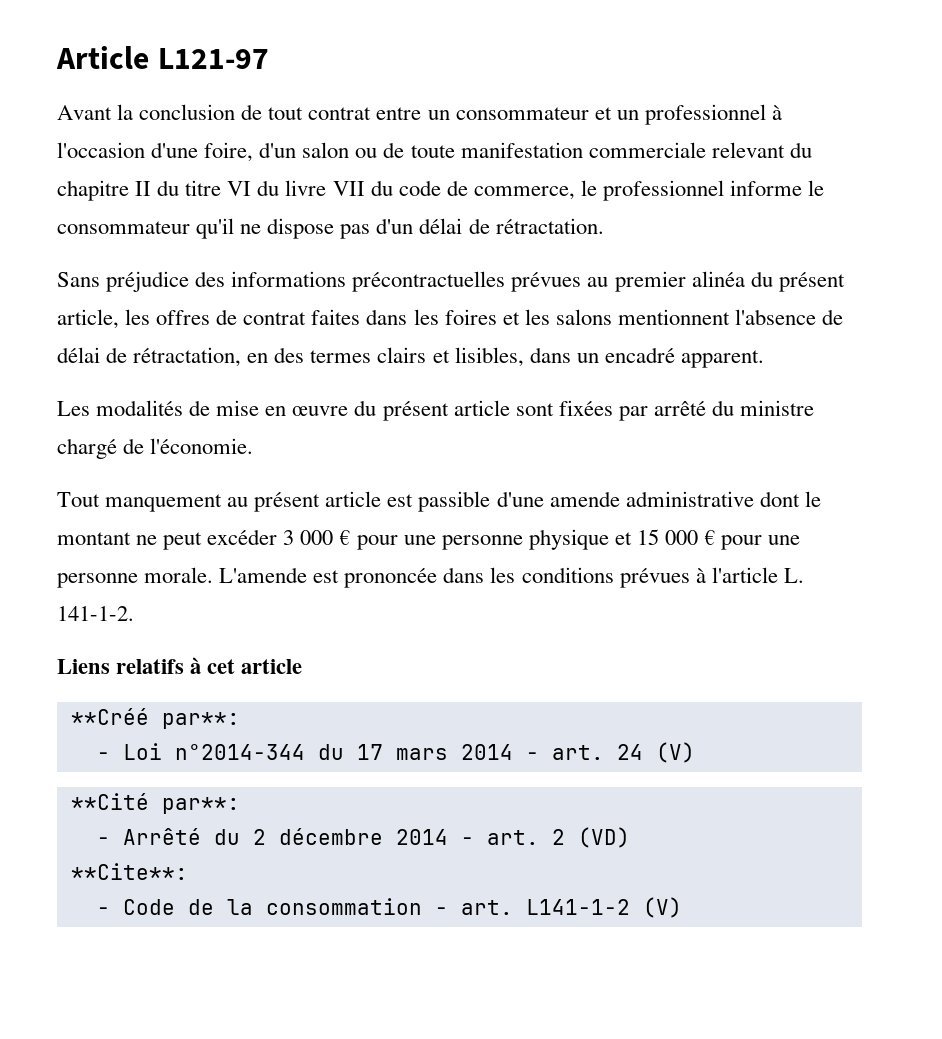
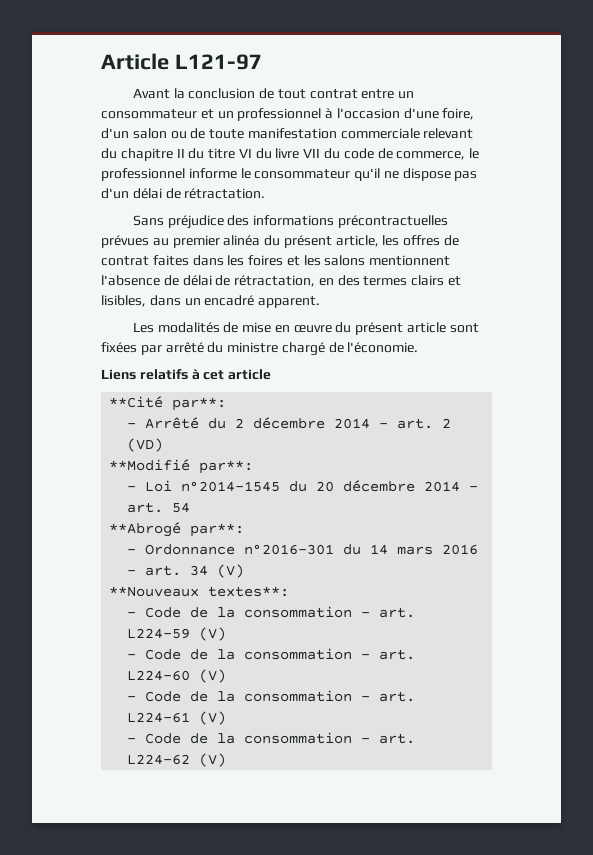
[57,491,821,512] [57,529,801,550] [57,567,804,588] [57,606,134,621] // Tout manquement au présent article est passible d'une amende administrative dont le montant ne peut excéder 3 000 € pour une personne physique et 15 000 € pour une personne morale. L'amende est prononcée dans les conditions prévues à l'article L. 141-1-2. -> (419, 347) none
[70,708,240,729] [96,742,695,763] // **Créé par**: // - Loi n°2014-344 du 17 mars 2014 - art. 24 (V) -> (272, 374) none
[70,863,188,880] [96,897,682,918] **Cite**: // - Code de la consommation - art. L141-1-2 (V) -> [109,459,254,474] [127,480,479,492] [127,502,191,513] [109,522,245,537] [127,544,479,555] [127,564,245,578] [109,586,290,597] [127,606,416,618] [127,627,227,641] [127,648,416,660] [127,669,227,683] [127,690,416,702] [127,711,227,725] [127,732,416,744] [127,753,227,767] **Modifié par**: // - Loi n°2014-1545 du 20 décembre 2014 - art. 54 // **Abrogé par**: // - Ordonnance n°2016-301 du 14 mars 2016 - art. 34 (V) // **Nouveaux textes**: // - Code de la consommation - art. L224-59 (V) // - Code de la consommation - art. L224-60 (V) // - Code de la consommation - art. L224-61 (V) // - Code de la consommation - art. L224-62 (V)

